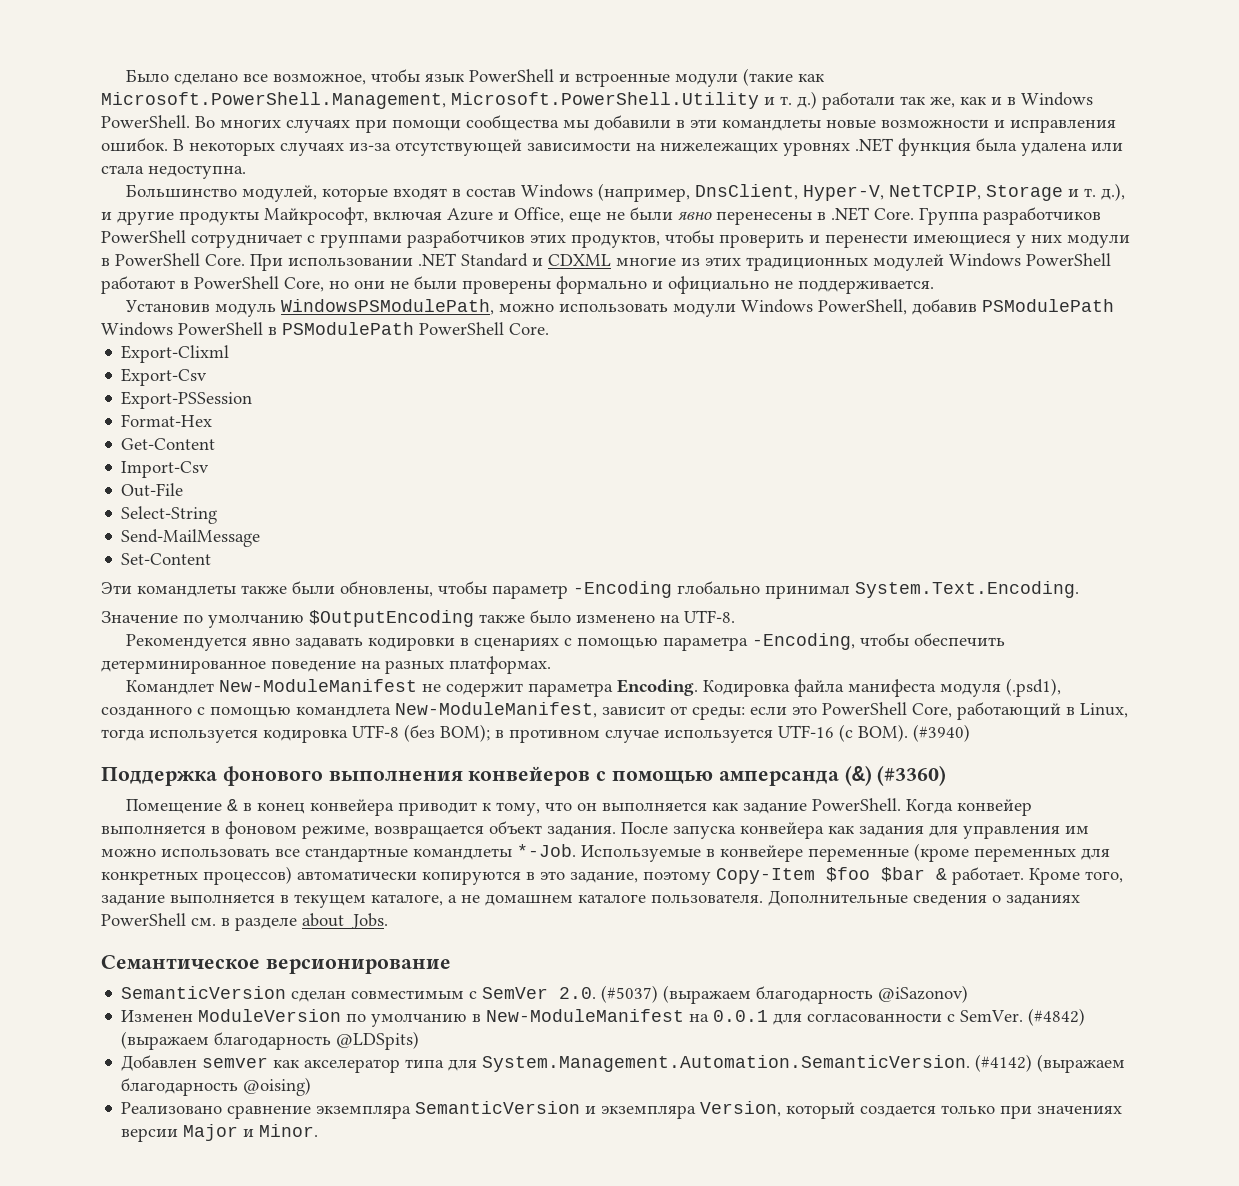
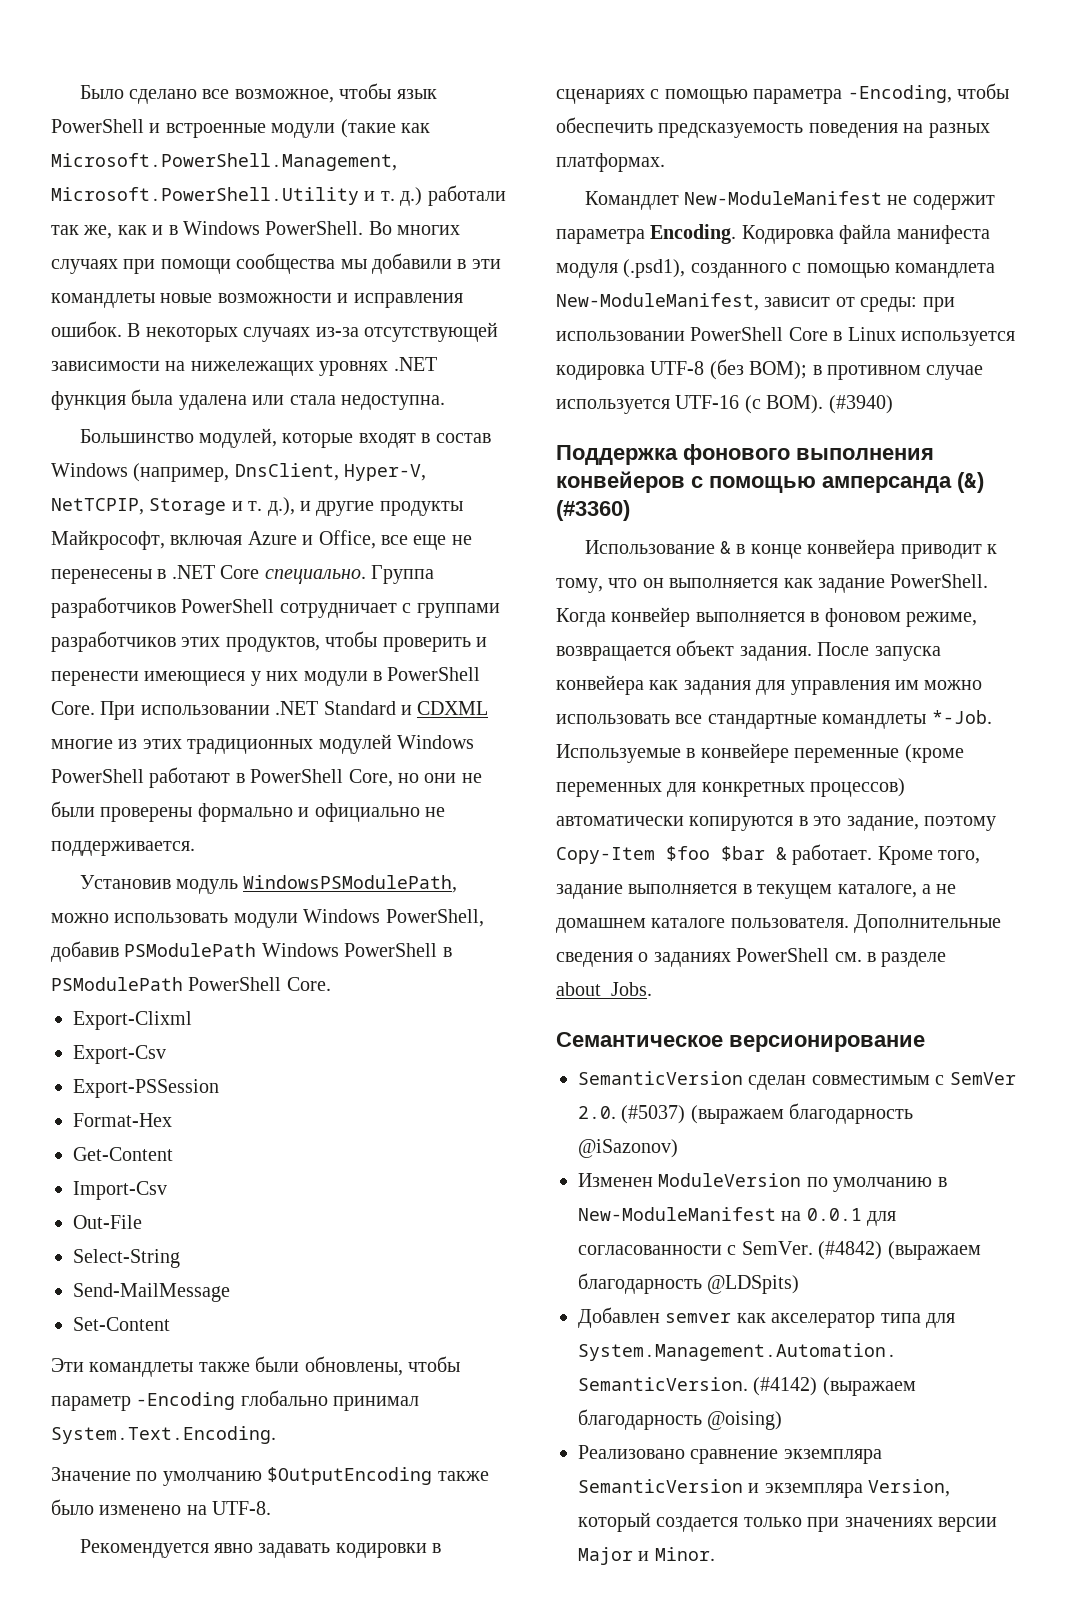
(564, 215) none -> [381,535,408,545] все
[630,207,712,220] были явно -> (472, 540) none
[874,208,914,220] Core. -> [220,565,366,584] Core специально.
[101,660,356,674] детерминированное поведение -> [658,123,898,138] предсказуемость поведения
[750,702,1128,720] [101,729,145,741] если это PowerShell Core, работающий в Linux, тогда -> [922,297,955,312] [556,327,896,341] при использовании PowerShell Core в Linux
[126,799,223,814] Помещение -> [584,540,715,554] Использование
[257,803,306,814] конец -> [750,544,802,559] конце

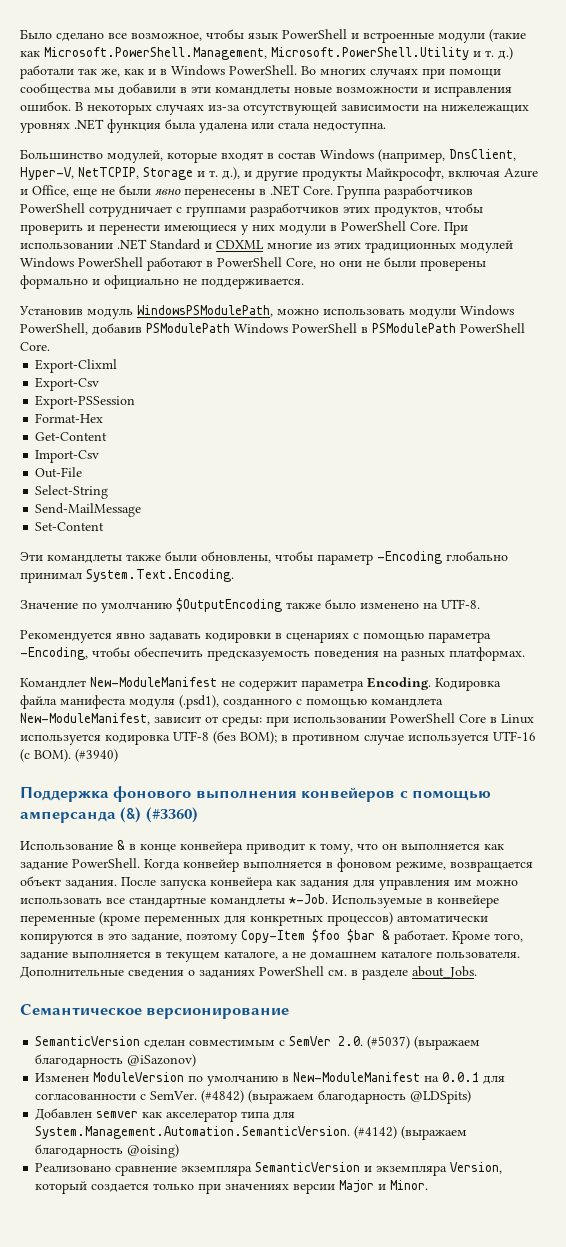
[381,535,408,545] все -> (69, 191) none
(472, 540) none -> [119,185,181,195] были явно
[220,565,366,584] Core специально. -> [303,186,333,195] Core.

